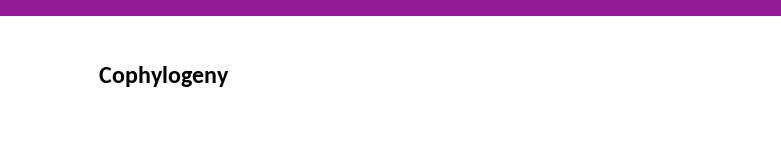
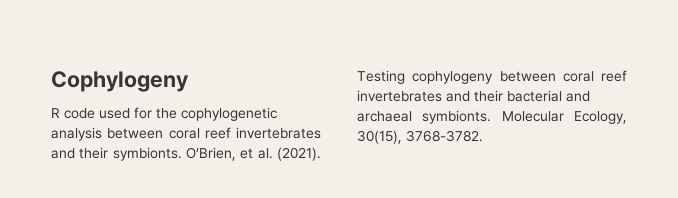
(229, 76) none -> [51,107,277,121] [51,127,321,141] [51,147,321,161] [357,70,627,84] [357,90,590,102] [357,110,627,124] [357,130,483,144] // R code used for the cophylogenetic analysis between coral reef invertebrates and their symbionts. O’Brien, et al. (2021). Testing cophylogeny between coral reef invertebrates and their bacterial and archaeal symbionts. Molecular Ecology, 30(15), 3768-3782.

